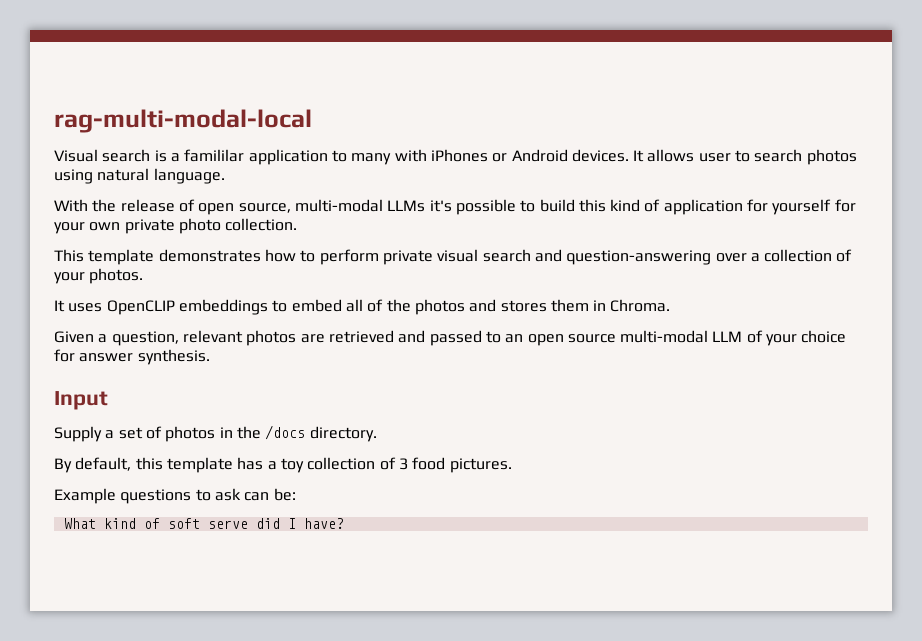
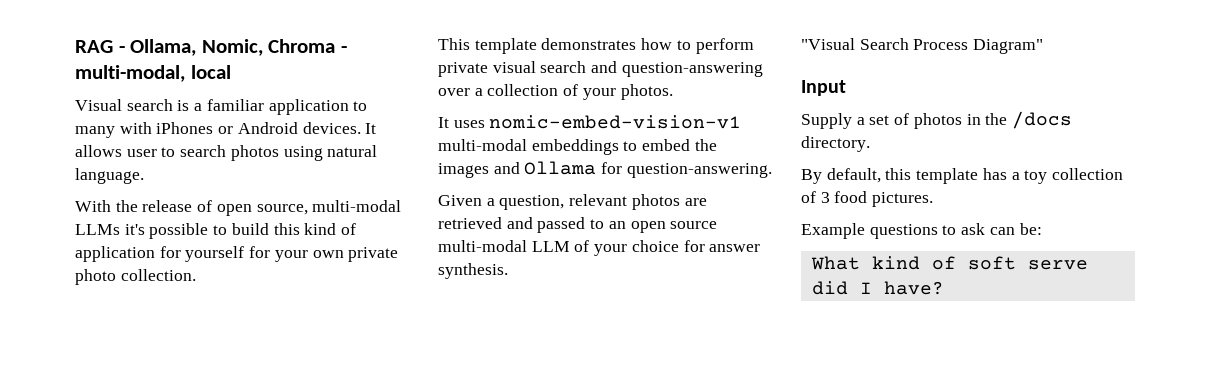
[54,109,312,133] rag-multi-modal-local -> [75,39,347,56] [75,65,231,82] RAG - Ollama, Nomic, Chroma - multi-modal, local
[184,149,245,162] famililar -> [206,99,264,111] familiar
[106,300,175,315] OpenCLIP -> [489,115,742,129] [438,139,527,151] nomic-embed-vision-v1 multi-modal
[345,299,671,315] all of the photos and stores them in Chroma. -> [694,139,717,151] [438,161,772,178] the images and Ollama for question-answering.
(210, 357) none -> [801,38,1044,54] // "Visual Search Process Diagram"

